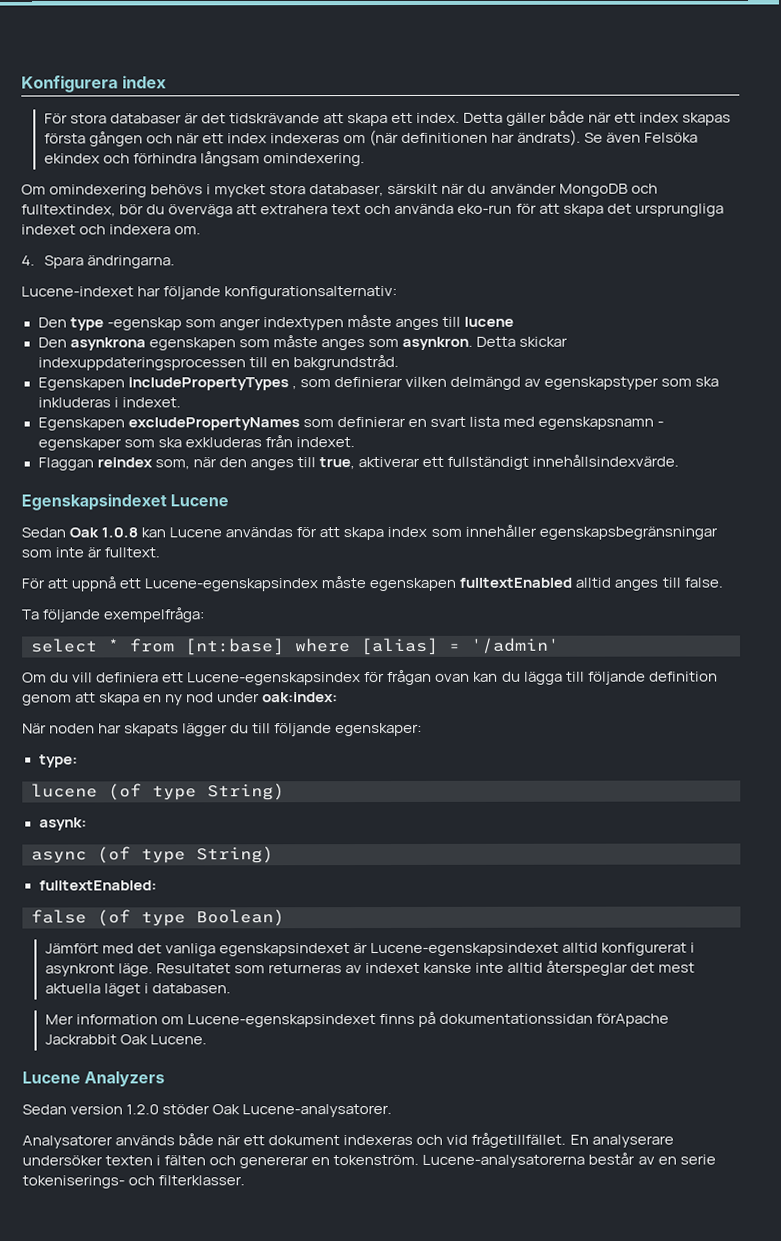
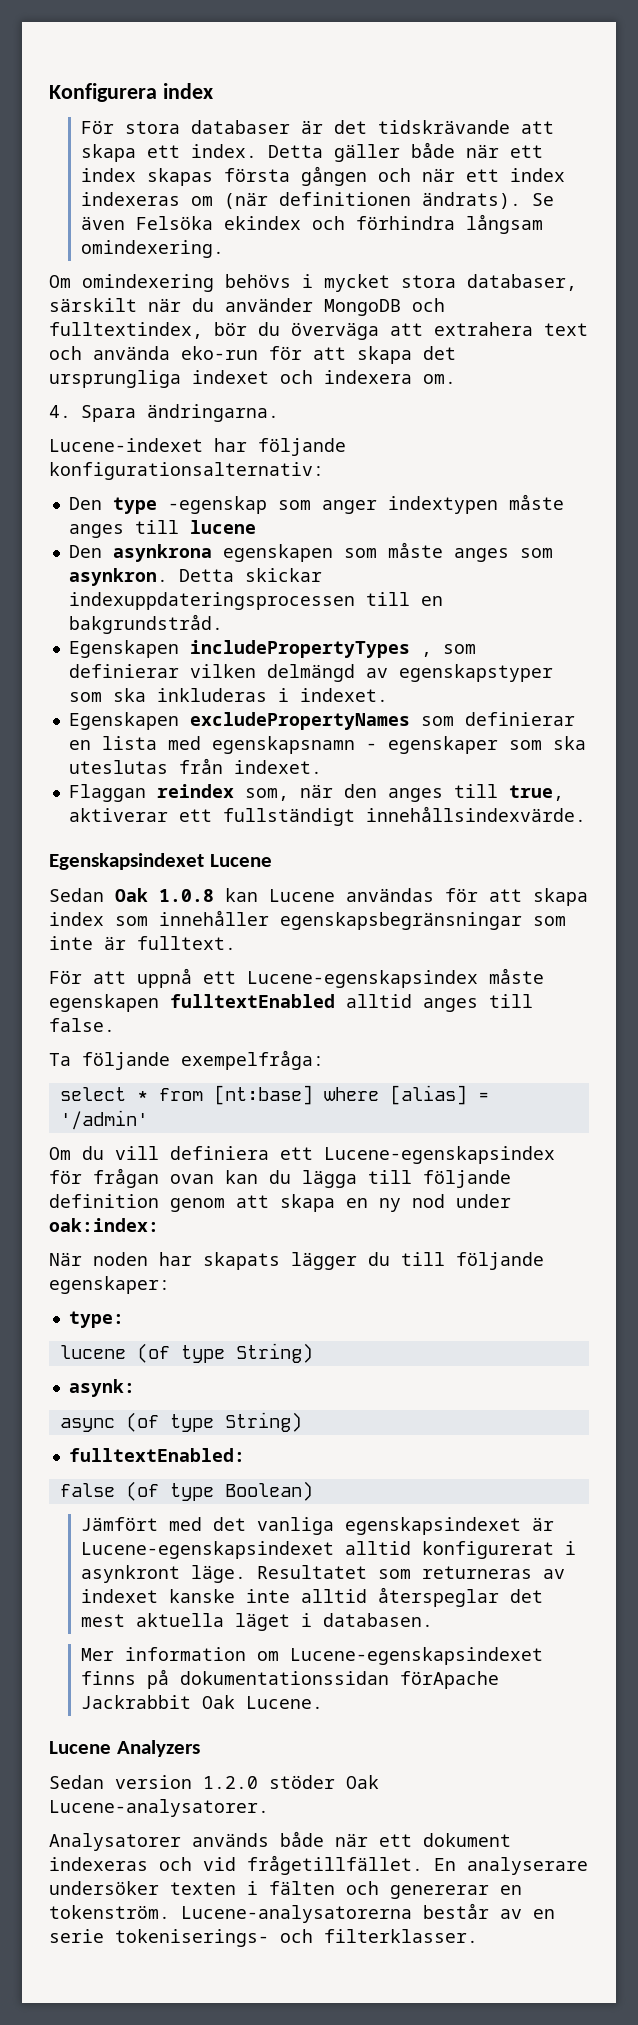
[491,132,516,143] har -> (411, 199) none
[429,416,466,427] svart -> (91, 745) none
[184,437,262,448] exkluderas -> [68,760,168,774] uteslutas

